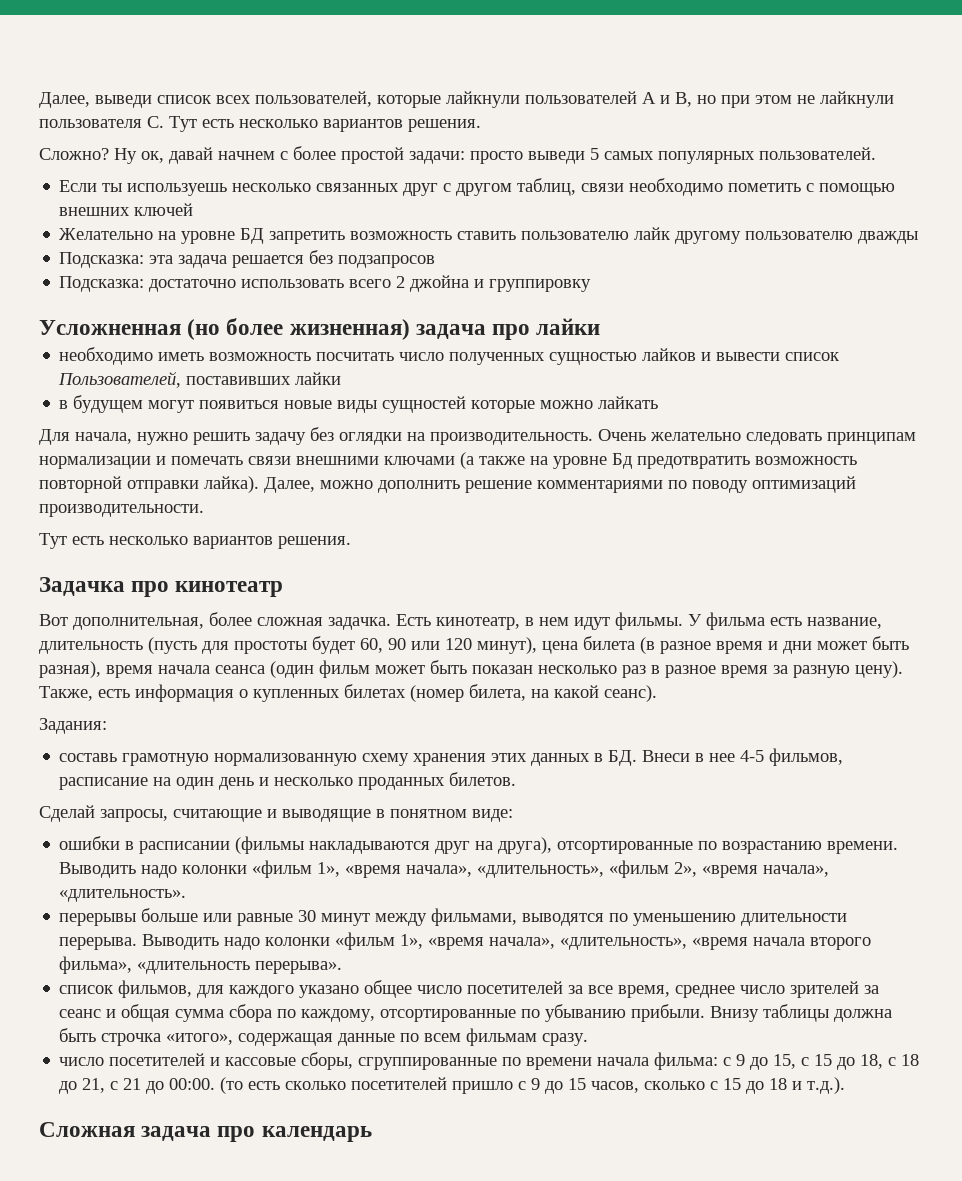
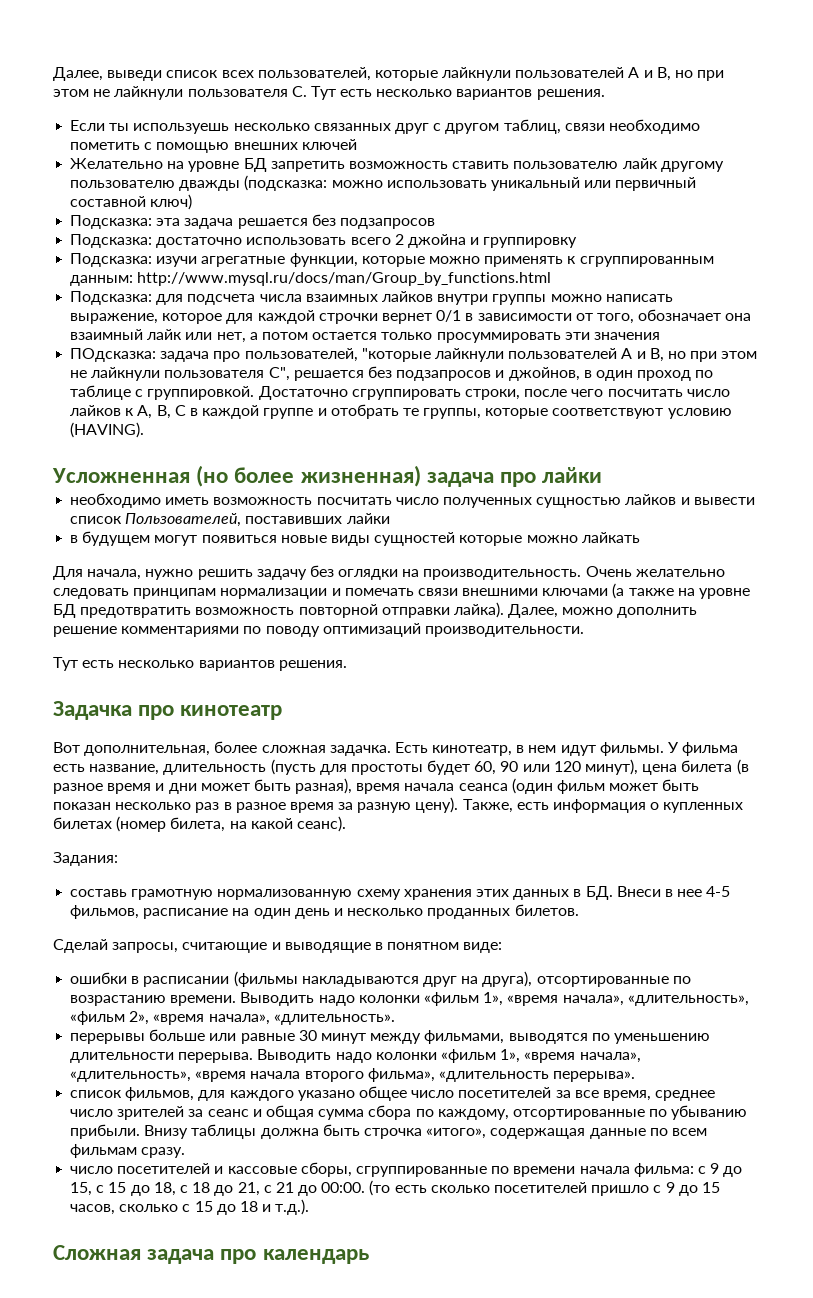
[39,146,876,164] // Сложно? Ну ок, давай начнем с более простой задачи: просто выведи 5 самых популярных пользователей. -> (605, 94) none
(919, 237) none -> [244,175,697,191] [70,194,193,210] (подсказка: можно использовать уникальный или первичный составной ключ)
(592, 285) none -> [70,253,714,267] [70,272,552,286] [70,291,673,305] [70,309,752,324] [70,329,660,343] [70,348,758,362] [70,366,714,381] [70,385,730,400] [70,404,732,419] [70,422,145,438] // Подсказка: изучи агрегатные функции, которые можно применять к сгруппированным данным: http://www.mysql.ru/docs/man/Group_by_functions.html // Подсказка: для подсчета числа взаимных лайков внутри группы можно написать выражение, которое для каждой строчки вернет 0/1 в зависимости от того, обозначает она взаимный лайк или нет, а потом остается только просуммировать эти значения // ПОдсказка: задача про пользователей, "которые лайкнули пользователей A и B, но при этом не лайкнули пользователя C", решается без подзапросов и джойнов, в один проход по таблице с группировкой. Достаточно сгруппировать строки, после чего посчитать число лайков к A, B, С в каждой группе и отобрать те группы, которые соответствуют условию (HAVING).
[612,453,632,469] Бд -> [53,604,76,618] БД

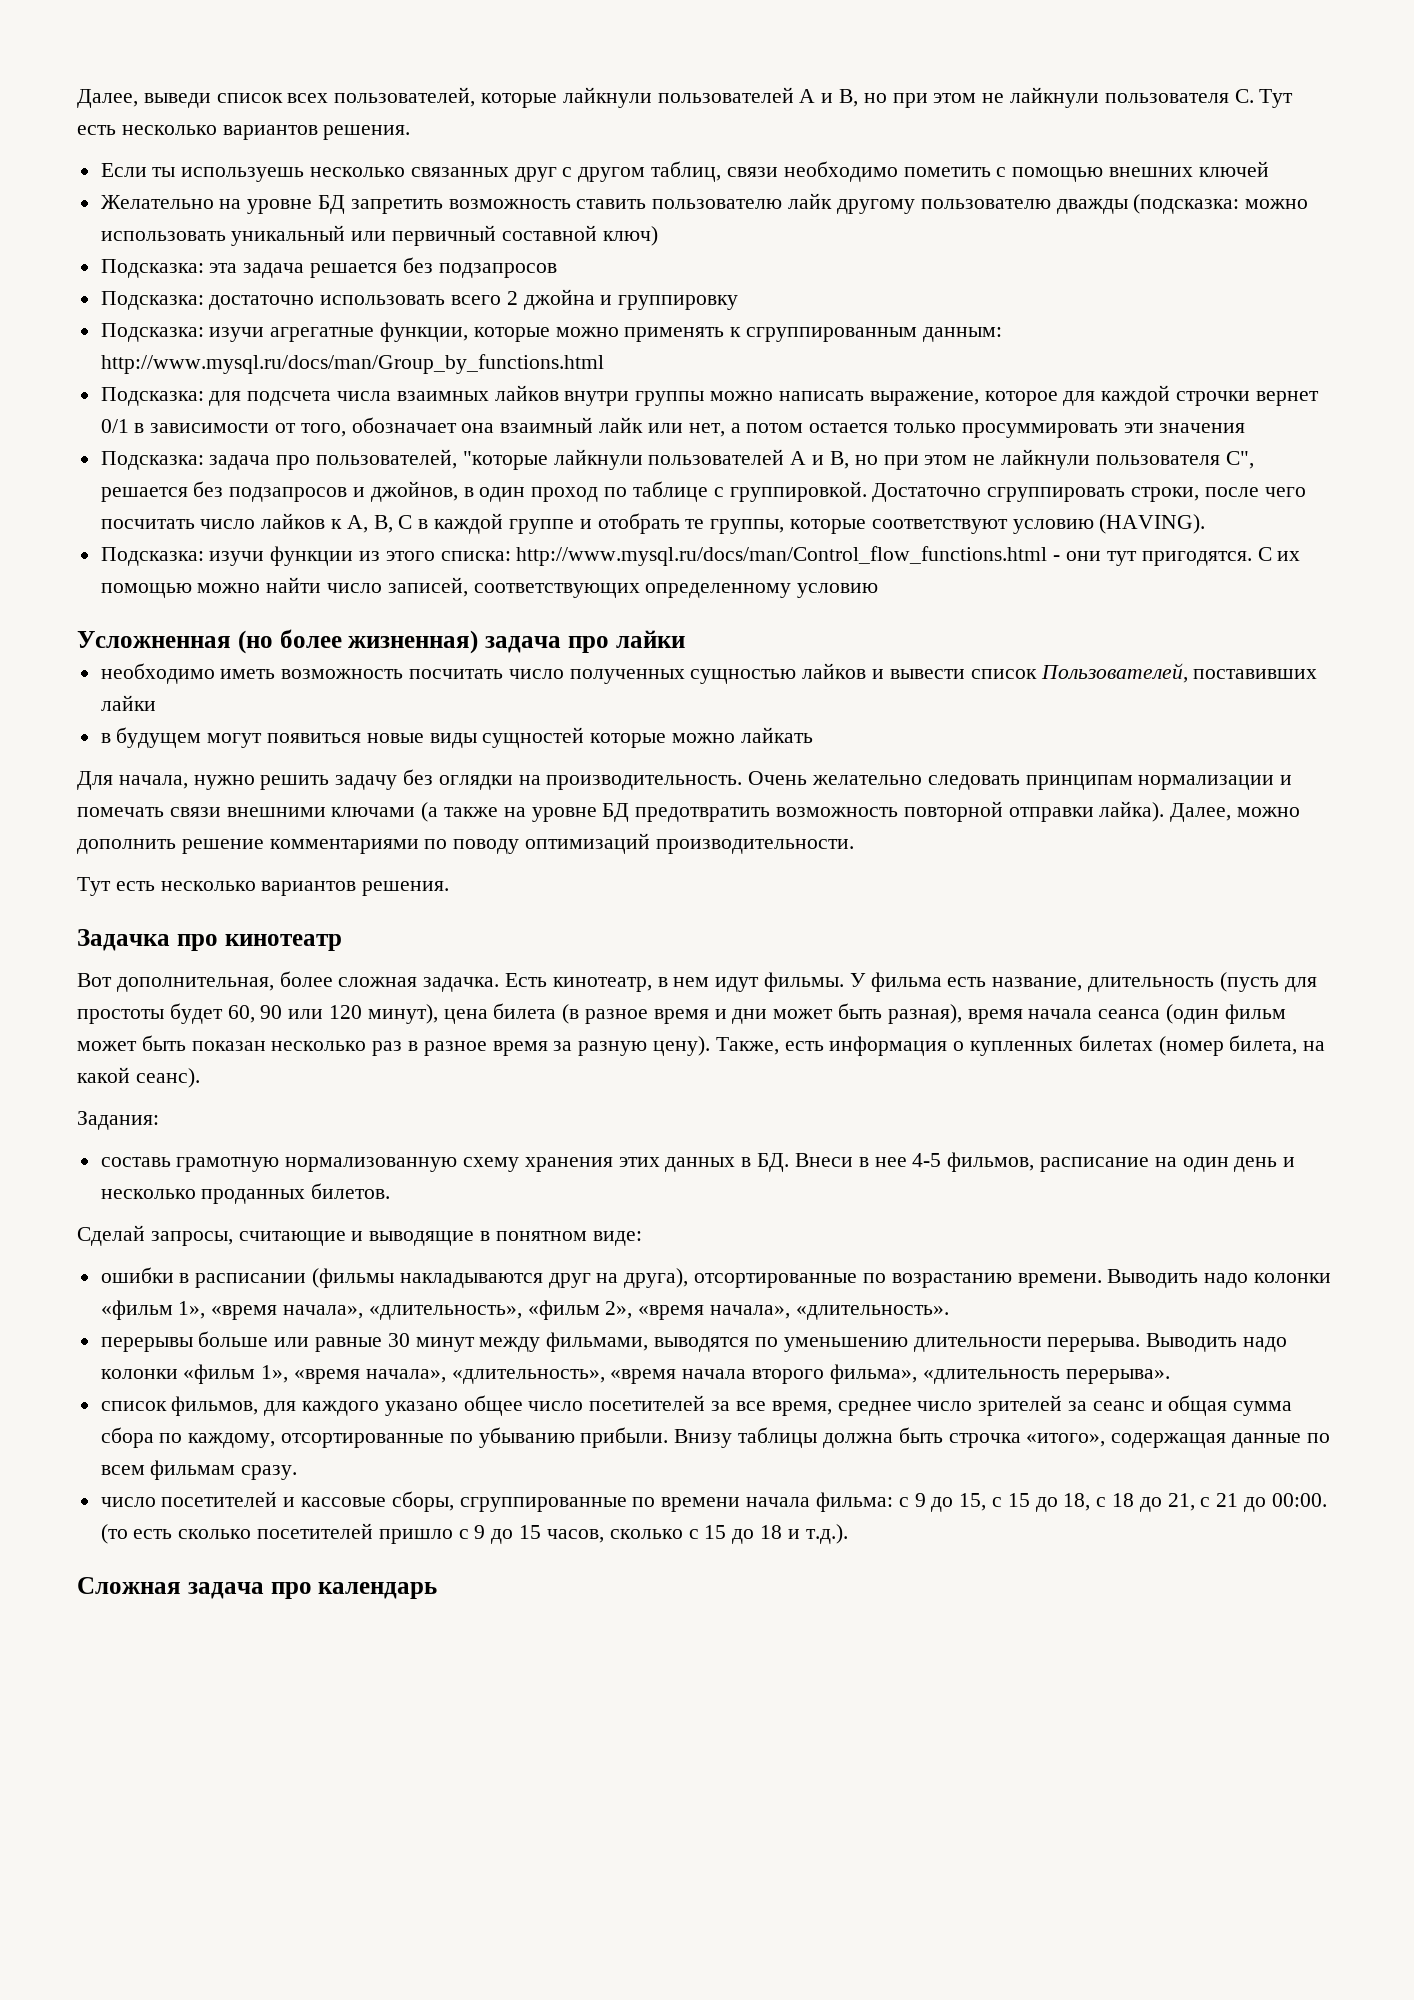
[70,348,157,362] ПОдсказка: -> [100,451,204,470] Подсказка:
(145, 430) none -> [100,546,1301,566] [100,577,879,598] // Подсказка: изучи функции из этого списка: http://www.mysql.ru/docs/man/Control_flow_functions.html - они тут пригодятся. С их помощью можно найти число записей, соответствующих определенному условию

